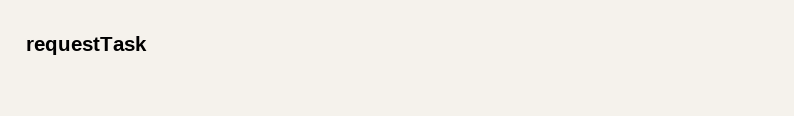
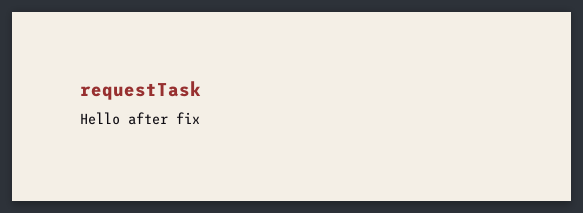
(147, 45) none -> [80,112,200,125] // Hello after fix

